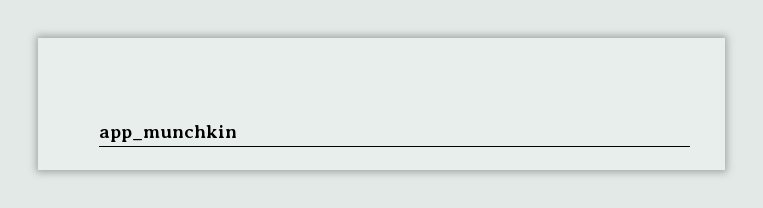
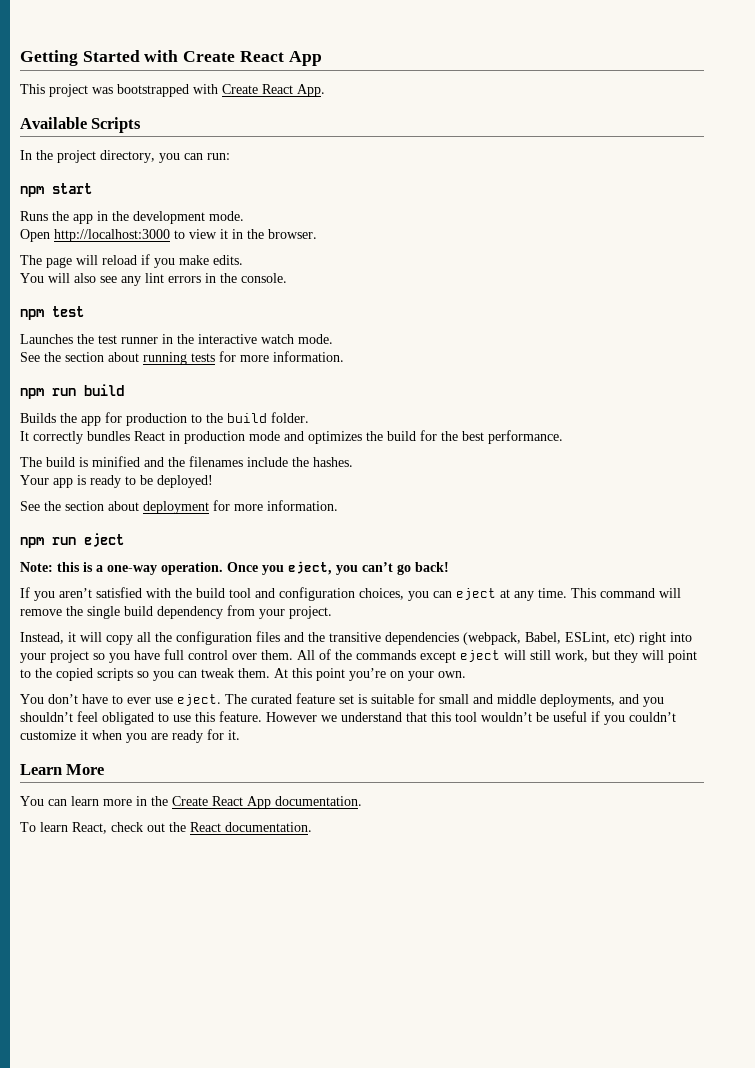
[99,125,237,142] app_munchkin -> [20,50,322,66] [20,84,325,97] [20,117,142,133] [20,150,230,163] [20,183,92,197] [20,211,244,224] [20,229,317,242] [20,254,243,268] [20,273,287,286] [20,306,84,320] [20,334,333,344] [20,351,344,365] [20,384,124,399] [20,412,309,426] [20,430,563,444] [20,456,353,467] [20,475,213,488] [20,500,338,514] [20,533,124,548] [20,561,449,575] [20,587,681,601] [20,605,332,619] [20,631,692,645] [20,649,697,663] [20,668,466,681] [20,693,664,707] [20,711,676,725] [20,729,240,743] [20,764,105,775] [20,796,362,809] [20,822,312,834] Getting Started with Create React App // This project was bootstrapped with Create React App. // Available Scripts // In the project directory, you can run: // npm start // Runs the app in the development mode. // Open http://localhost:3000 to view it in the browser. // The page will reload if you make edits. // You will also see any lint errors in the console. // npm test // Launches the test runner in the interactive watch mode. // See the section about running tests for more information. // npm run build // Builds the app for production to the build folder. // It correctly bundles React in production mode and optimizes the build for the best performance. // The build is minified and the filenames include the hashes. // Your app is ready to be deployed! // See the section about deployment for more information. // npm run eject // Note: this is a one-way operation. Once you eject, you can’t go back! // If you aren’t satisfied with the build tool and configuration choices, you can eject at any time. This command will remove the single build dependency from your project. // Instead, it will copy all the configuration files and the transitive dependencies (webpack, Babel, ESLint, etc) right into your project so you have full control over them. All of the commands except eject will still work, but they will point to the copied scripts so you can tweak them. At this point you’re on your own. // You don’t have to ever use eject. The curated feature set is suitable for small and middle deployments, and you shouldn’t feel obligated to use this feature. However we understand that this tool wouldn’t be useful if you couldn’t customize it when you are ready for it. // Learn More // You can learn more in the Create React App documentation. // To learn React, check out the React documentation.

